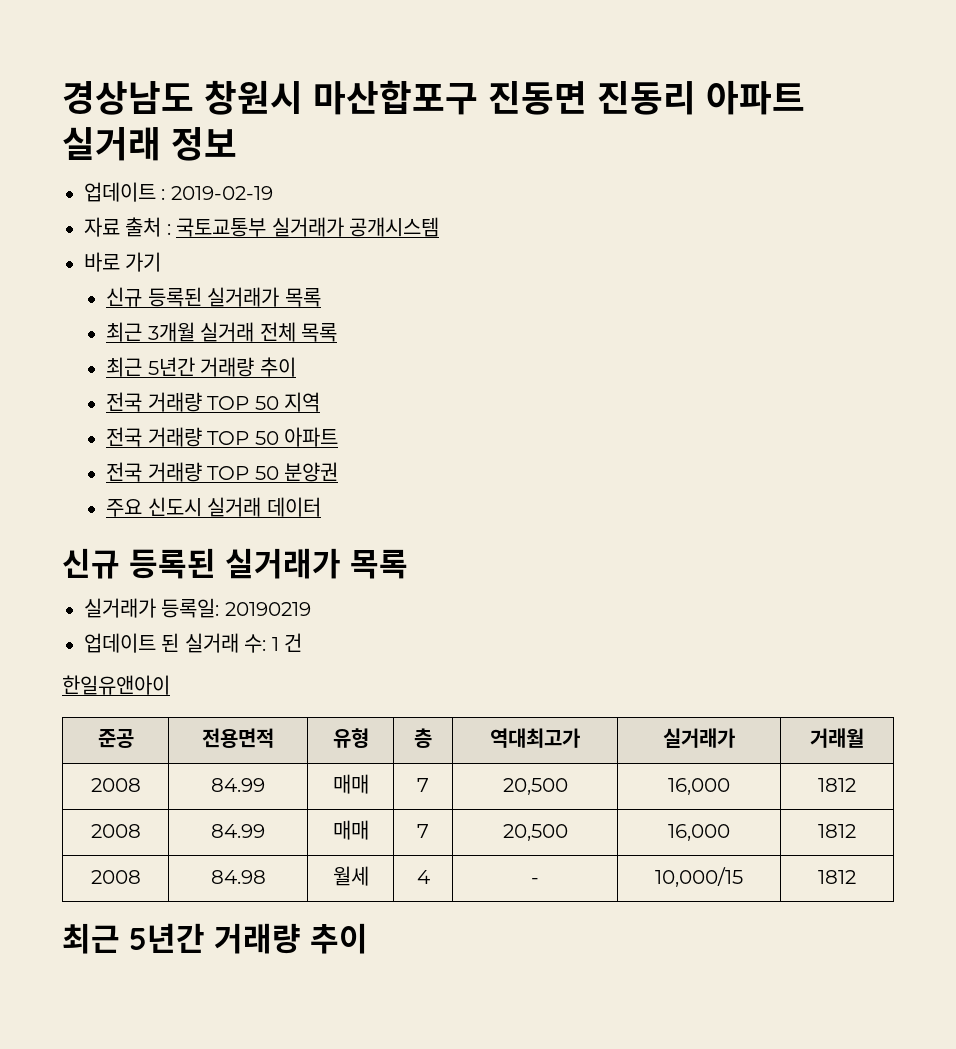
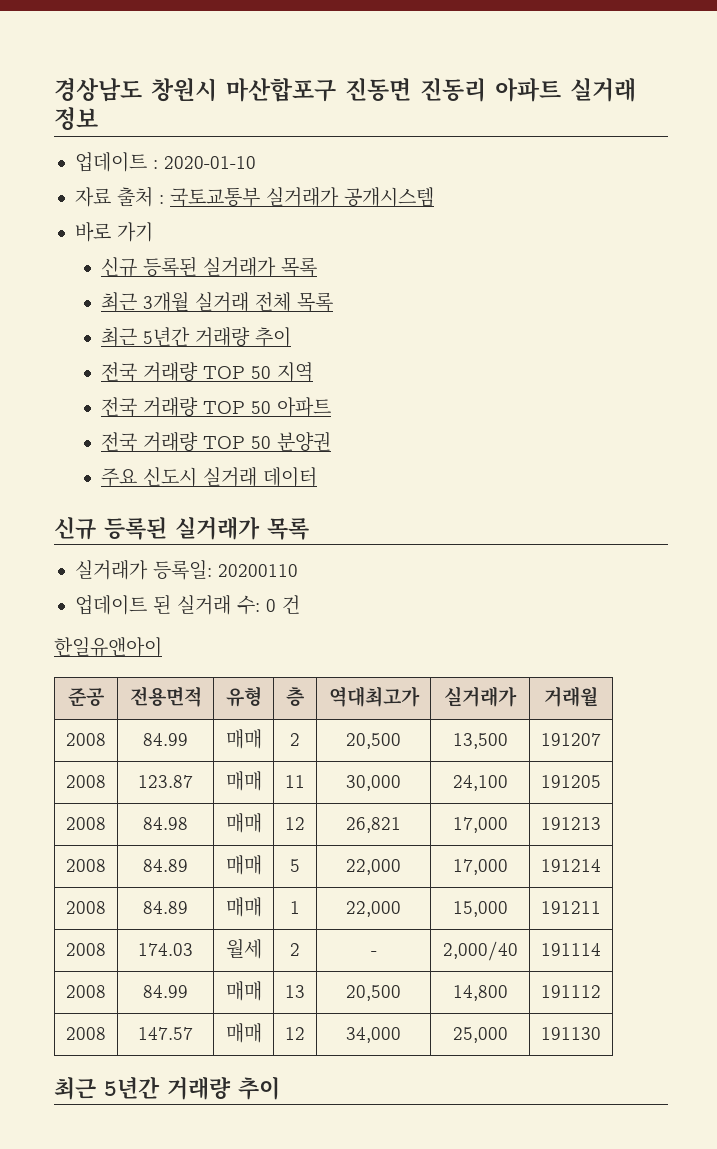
[170,186,273,200] 2019-02-19 -> [163,156,256,169] 2020-01-10
[224,602,311,616] 20190219 -> [217,564,298,577] 20200110
[271,637,279,651] 1 -> [265,599,276,612] 0
[417,778,429,792] [502,778,568,795] [668,778,730,795] [818,778,856,792] [90,824,141,838] [211,824,265,838] [332,820,369,840] [417,824,429,838] [502,824,568,841] [668,824,730,841] [818,824,856,838] [90,870,141,884] [210,870,266,884] [332,866,369,886] [416,870,430,884] [531,878,539,884] [655,867,743,887] [818,870,856,884] 7 | 20,500 | 16,000 | 1812 // 2008 | 84.99 | 매매 | 7 | 20,500 | 16,000 | 1812 // 2008 | 84.98 | 월세 | 4 | - | 10,000/15 | 1812 -> [290,733,300,746] [346,733,401,749] [452,733,508,749] [541,733,601,746] [66,775,106,788] [138,775,193,788] [225,771,262,791] [285,775,305,788] [346,775,401,791] [452,775,508,791] [541,775,601,788] [66,817,106,830] [143,817,188,830] [225,813,262,833] [285,817,305,830] [346,817,401,833] [452,817,508,833] [541,817,601,830] [66,859,106,872] [143,859,188,872] [225,855,262,875] [290,859,300,872] [346,859,401,875] [452,859,508,875] [541,859,601,872] [66,901,106,914] [143,901,188,914] [225,897,262,917] [290,901,300,914] [346,901,401,917] [452,901,508,917] [541,901,601,914] [66,943,106,956] [138,943,193,956] [225,938,262,959] [290,943,300,956] [370,951,377,956] [442,941,518,961] [541,943,601,956] [66,985,106,998] [143,985,188,998] [225,981,262,1001] [285,985,305,998] [346,985,401,1001] [452,985,508,1001] [541,985,601,998] [66,1027,106,1040] [138,1027,193,1040] [225,1023,262,1043] [285,1027,305,1040] [346,1027,401,1043] [452,1027,508,1043] [541,1027,601,1040] 2 | 20,500 | 13,500 | 191207 // 2008 | 123.87 | 매매 | 11 | 30,000 | 24,100 | 191205 // 2008 | 84.98 | 매매 | 12 | 26,821 | 17,000 | 191213 // 2008 | 84.89 | 매매 | 5 | 22,000 | 17,000 | 191214 // 2008 | 84.89 | 매매 | 1 | 22,000 | 15,000 | 191211 // 2008 | 174.03 | 월세 | 2 | - | 2,000/40 | 191114 // 2008 | 84.99 | 매매 | 13 | 20,500 | 14,800 | 191112 // 2008 | 147.57 | 매매 | 12 | 34,000 | 25,000 | 191130

